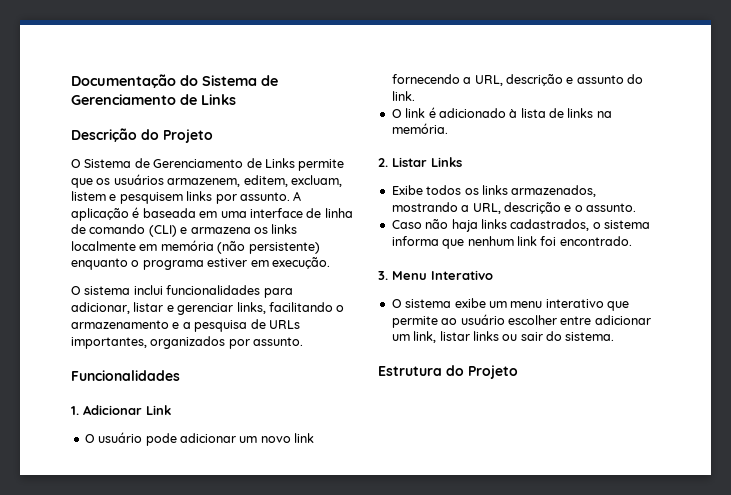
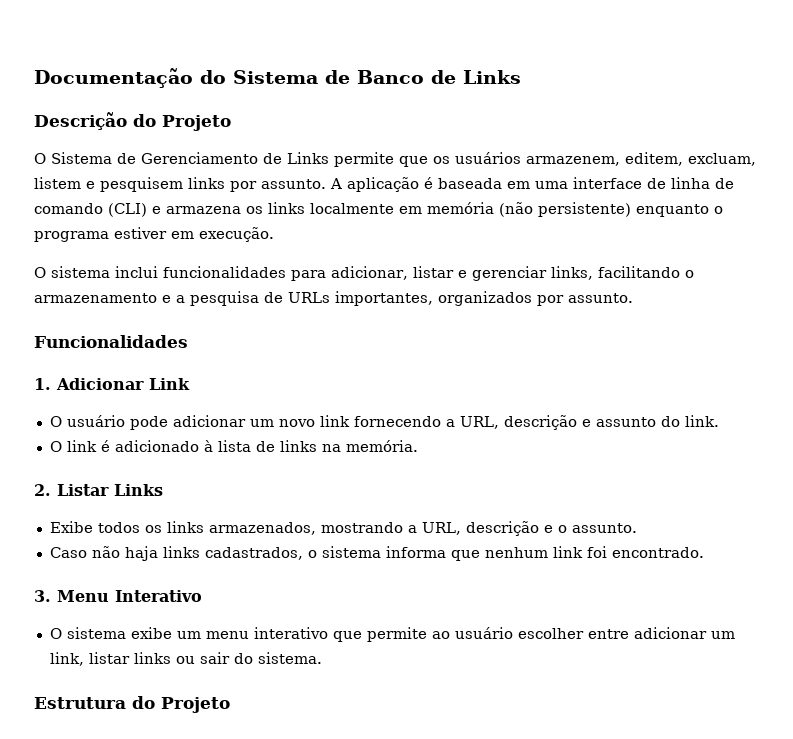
[71,94,176,105] Gerenciamento -> [357,70,424,84] Banco

